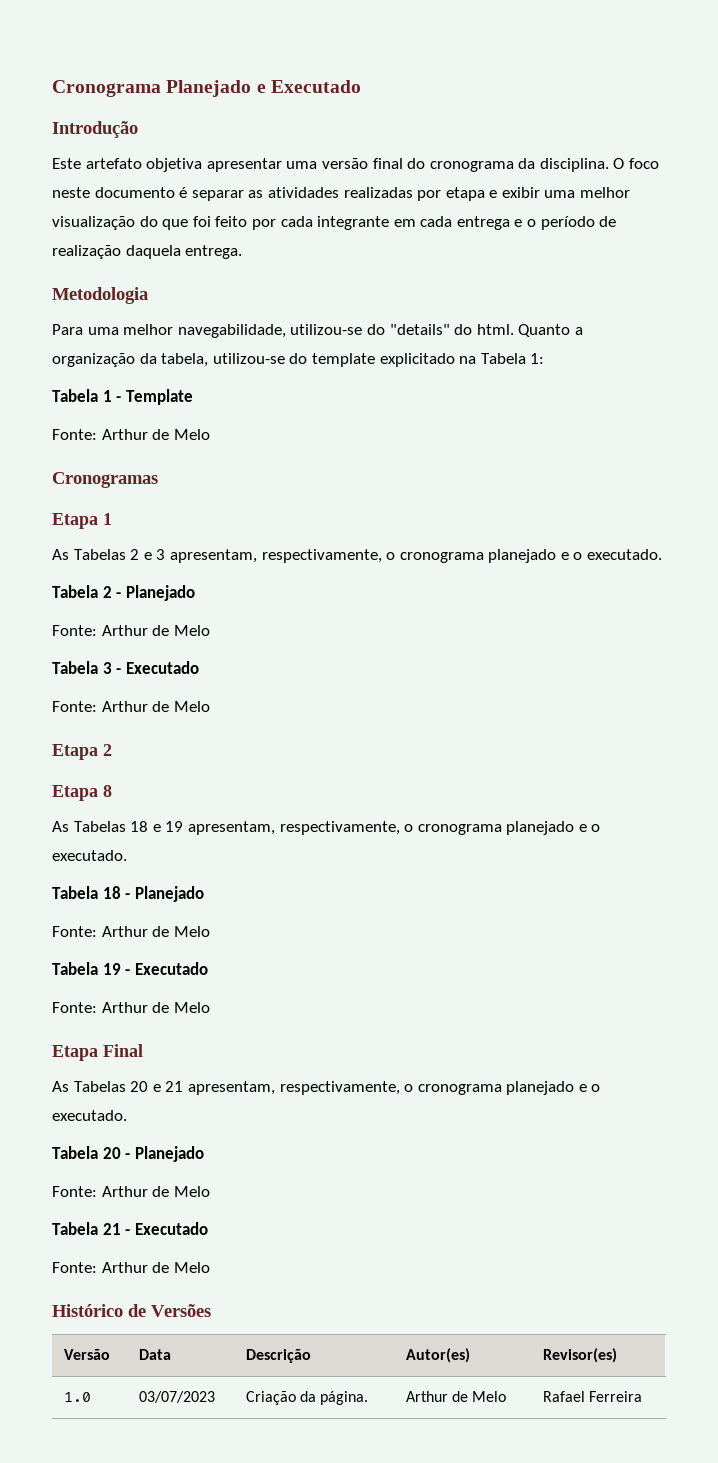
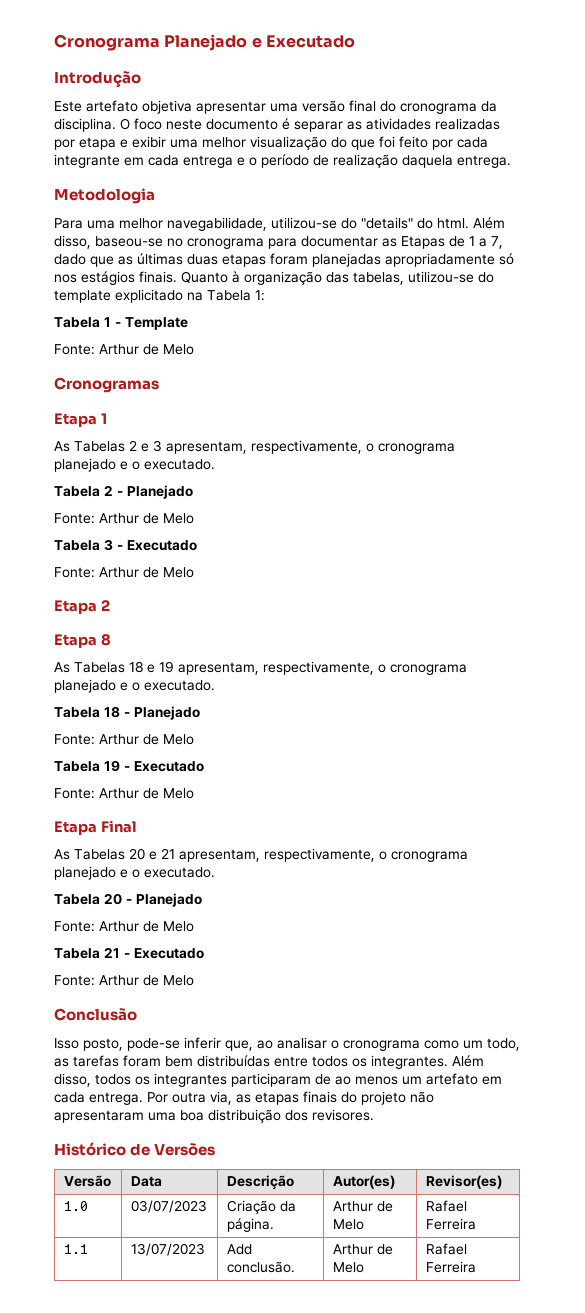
[518,324,583,337] [52,353,209,367] Quanto a organização da tabela, -> [473,217,505,229] [54,235,503,249] [54,253,514,267] [54,271,404,285] Além disso, baseou-se no cronograma para documentar as Etapas de 1 a 7, dado que as últimas duas etapas foram planejadas apropriadamente só nos estágios finais. Quanto à organização das tabelas,
(210, 1267) none -> [54,1008,137,1021] [54,1037,520,1051] [54,1055,484,1069] [54,1073,502,1087] [54,1091,434,1105] [54,1109,374,1123] // Conclusão // Isso posto, pode-se inferir que, ao analisar o cronograma como um todo, as tarefas foram bem distribuídas entre todos os integrantes. Além disso, todos os integrantes participaram de ao menos um artefato em cada entrega. Por outra via, as etapas finais do projeto não apresentaram uma boa distribuição dos revisores.
(642, 1396) none -> [63,1244,88,1254] [130,1243,205,1256] [226,1244,252,1255] [226,1261,295,1273] [332,1244,393,1255] [332,1262,364,1273] [425,1243,467,1255] [425,1261,476,1273] // 1.1 | 13/07/2023 | Add conclusão. | Arthur de Melo | Rafael Ferreira

